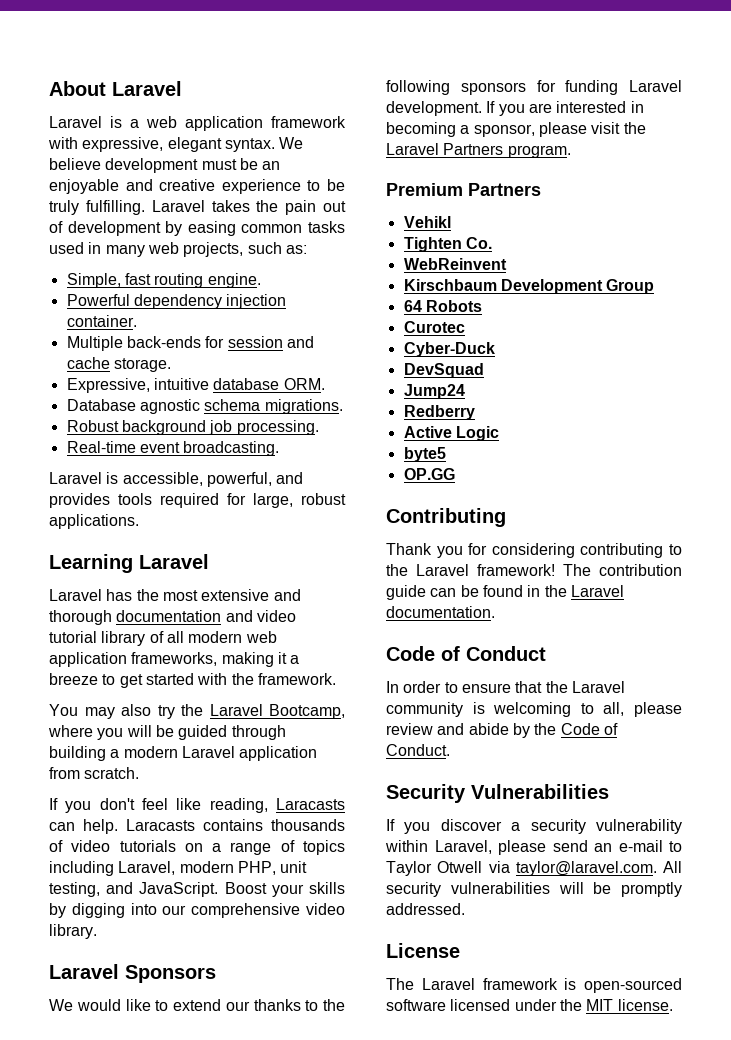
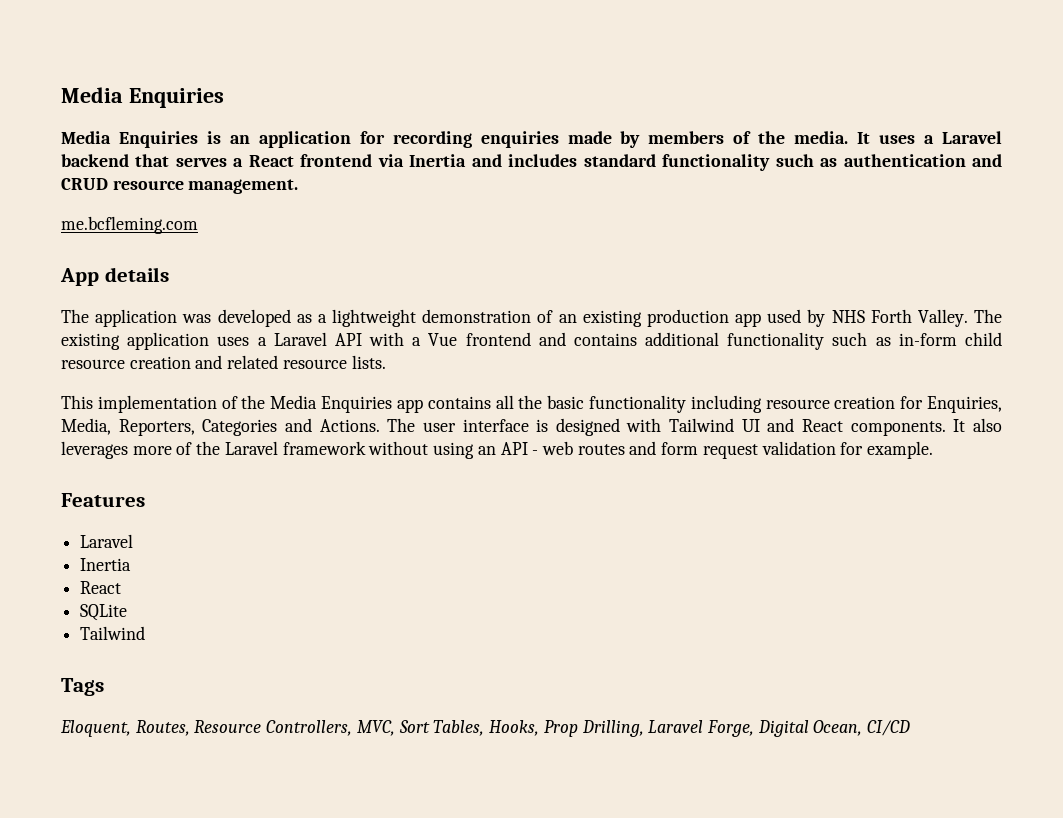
[49,81,182,96] [49,116,346,131] [48,137,304,152] [49,158,281,173] [49,179,345,194] [49,200,346,215] [49,221,345,236] [49,242,307,257] [66,273,261,288] [66,294,287,309] [66,315,137,327] [66,336,314,351] [66,357,171,372] [66,378,325,393] [66,399,343,414] [66,420,319,435] [66,441,280,456] [49,472,304,487] [49,493,346,508] [49,514,139,529] [49,554,209,573] [49,589,301,601] [49,610,296,625] [49,631,277,646] [49,652,300,667] [49,673,336,688] [49,704,345,719] [48,725,286,740] [49,746,318,761] [49,767,140,779] [49,798,345,813] [49,819,345,834] [49,840,345,855] [49,861,308,876] [49,882,345,897] [49,903,345,918] [49,924,97,939] [49,964,216,983] [49,999,345,1011] [386,80,682,95] [386,101,644,116] [386,122,646,137] [386,143,571,158] [386,183,541,196] [403,216,451,228] [403,237,492,252] [403,258,507,270] [403,279,655,294] [403,300,482,312] [403,321,465,333] [403,342,495,357] [403,363,484,378] [403,384,465,399] [403,405,475,420] [403,426,499,441] [403,447,446,462] [403,468,455,480] [386,508,506,527] [386,543,682,558] [386,564,682,576] [386,585,624,600] [386,606,495,618] [386,646,546,661] [386,681,625,693] [386,702,682,717] [386,723,618,738] [386,744,450,756] [386,784,609,803] [386,819,682,834] [385,840,682,855] [386,861,682,876] [386,882,682,897] [386,903,465,915] [386,943,460,958] [386,978,682,993] [386,999,673,1011] About Laravel // Laravel is a web application framework with expressive, elegant syntax. We believe development must be an enjoyable and creative experience to be truly fulfilling. Laravel takes the pain out of development by easing common tasks used in many web projects, such as: // Simple, fast routing engine. // Powerful dependency injection container. // Multiple back-ends for session and cache storage. // Expressive, intuitive database ORM. // Database agnostic schema migrations. // Robust background job processing. // Real-time event broadcasting. // Laravel is accessible, powerful, and provides tools required for large, robust applications. // Learning Laravel // Laravel has the most extensive and thorough documentation and video tutorial library of all modern web application frameworks, making it a breeze to get started with the framework. // You may also try the Laravel Bootcamp, where you will be guided through building a modern Laravel application from scratch. // If you don't feel like reading, Laracasts can help. Laracasts contains thousands of video tutorials on a range of topics including Laravel, modern PHP, unit testing, and JavaScript. Boost your skills by digging into our comprehensive video library. // Laravel Sponsors // We would like to extend our thanks to the following sponsors for funding Laravel development. If you are interested in becoming a sponsor, please visit the Laravel Partners program. // Premium Partners // Vehikl // Tighten Co. // WebReinvent // Kirschbaum Development Group // 64 Robots // Curotec // Cyber-Duck // DevSquad // Jump24 // Redberry // Active Logic // byte5 // OP.GG // Contributing // Thank you for considering contributing to the Laravel framework! The contribution guide can be found in the Laravel documentation. // Code of Conduct // In order to ensure that the Laravel community is welcoming to all, please review and abide by the Code of Conduct. // Security Vulnerabilities // If you discover a security vulnerability within Laravel, please send an e-mail to Taylor Otwell via taylor@laravel.com. All security vulnerabilities will be promptly addressed. // License // The Laravel framework is open-sourced software licensed under the MIT license. -> [61,87,224,108] [61,131,1003,148] [61,154,1003,171] [61,178,299,194] [61,216,198,234] [60,267,169,286] [61,309,1002,327] [61,332,1002,350] [61,355,386,369] [61,395,1002,413] [61,418,1002,436] [61,441,934,459] [61,493,145,507] [80,534,134,548] [80,558,132,571] [80,581,122,594] [80,604,128,621] [80,626,146,640] [61,678,104,696] [60,720,911,737] Media Enquiries // Media Enquiries is an application for recording enquiries made by members of the media. It uses a Laravel backend that serves a React frontend via Inertia and includes standard functionality such as authentication and CRUD resource management. // me.bcfleming.com // App details // The application was developed as a lightweight demonstration of an existing production app used by NHS Forth Valley. The existing application uses a Laravel API with a Vue frontend and contains additional functionality such as in-form child resource creation and related resource lists. // This implementation of the Media Enquiries app contains all the basic functionality including resource creation for Enquiries, Media, Reporters, Categories and Actions. The user interface is designed with Tailwind UI and React components. It also leverages more of the Laravel framework without using an API - web routes and form request validation for example. // Features // Laravel // Inertia // React // SQLite // Tailwind // Tags // Eloquent, Routes, Resource Controllers, MVC, Sort Tables, Hooks, Prop Drilling, Laravel Forge, Digital Ocean, CI/CD

